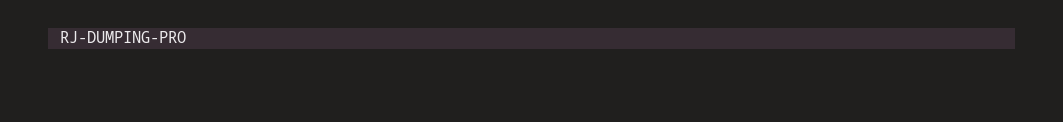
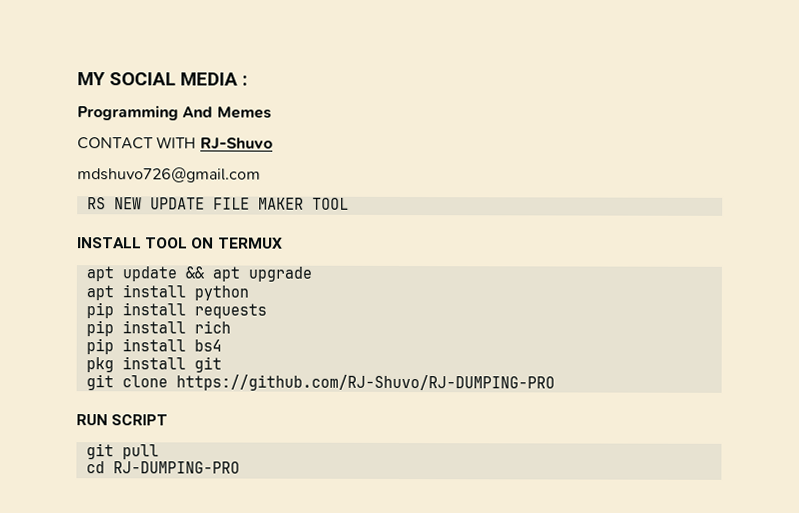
(59, 37) none -> [77,72,249,86] [77,105,272,121] [77,136,273,150] [77,167,261,183] [86,197,349,210] [77,237,283,249] [85,266,312,282] [85,284,249,301] [85,302,267,319] [85,320,231,337] [85,338,222,355] [85,356,222,373] [85,374,555,392] [76,414,169,426] [85,443,159,460] [85,461,105,474] MY SOCIAL MEDIA : // Programming And Memes // CONTACT WITH RJ-Shuvo // mdshuvo726@gmail.com // RS NEW UPDATE FILE MAKER TOOL // INSTALL TOOL ON TERMUX // apt update && apt upgrade // apt install python // pip install requests // pip install rich // pip install bs4 // pkg install git // git clone https://github.com/RJ-Shuvo/RJ-DUMPING-PRO // RUN SCRIPT // git pull // cd

